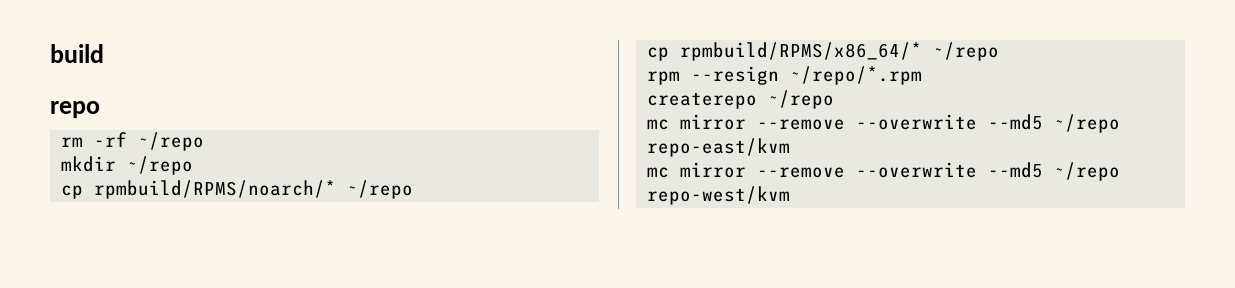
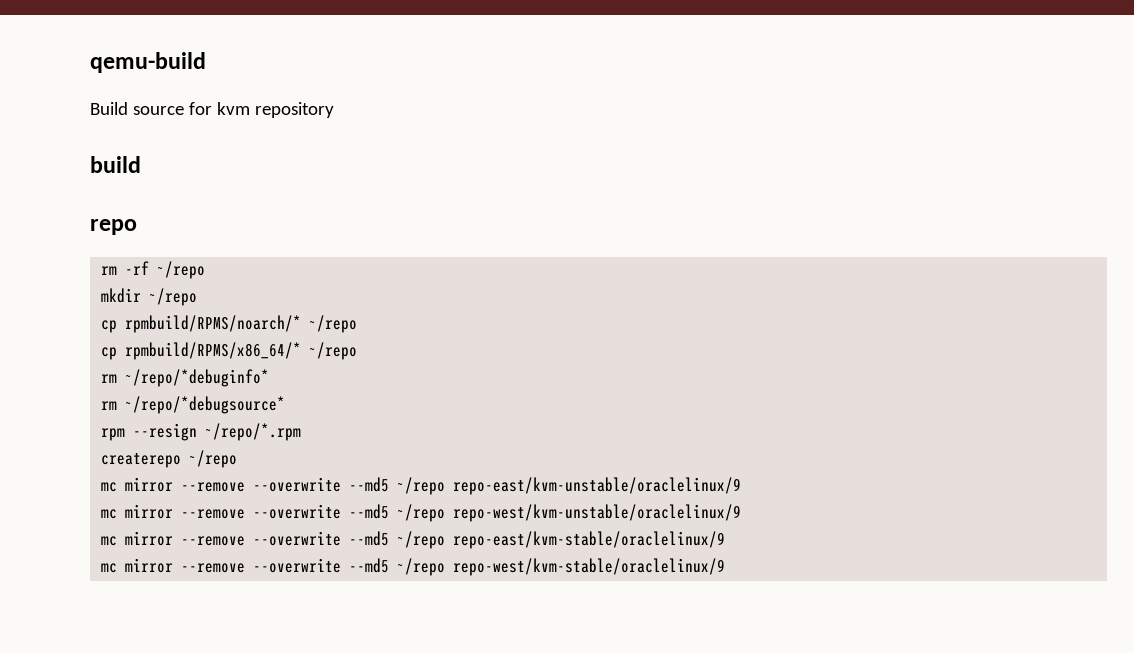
(50, 53) none -> [90,52,206,73] [90,102,334,118] qemu-build // Build source for kvm repository //
(1000, 51) none -> [101,369,270,387] [101,396,286,414] // rm ~/repo/*debuginfo* // rm ~/repo/*debugsource*
[647,138,791,157] [647,162,1121,181] [647,186,791,205] repo-east/kvm // mc mirror --remove --overwrite --md5 ~/repo repo-west/kvm -> [453,477,742,495] [101,504,742,522] [101,531,726,549] [101,558,726,576] repo-east/kvm-unstable/oraclelinux/9 // mc mirror --remove --overwrite --md5 ~/repo repo-west/kvm-unstable/oraclelinux/9 // mc mirror --remove --overwrite --md5 ~/repo repo-east/kvm-stable/oraclelinux/9 // mc mirror --remove --overwrite --md5 ~/repo repo-west/kvm-stable/oraclelinux/9

